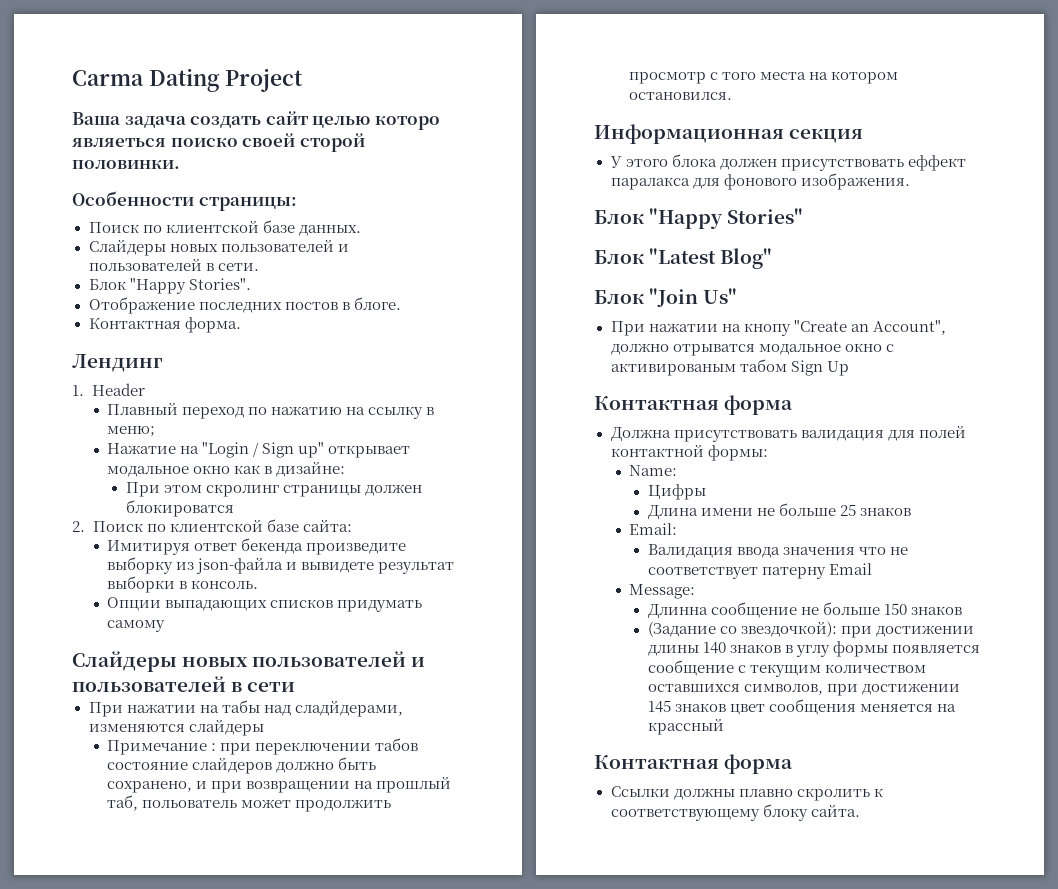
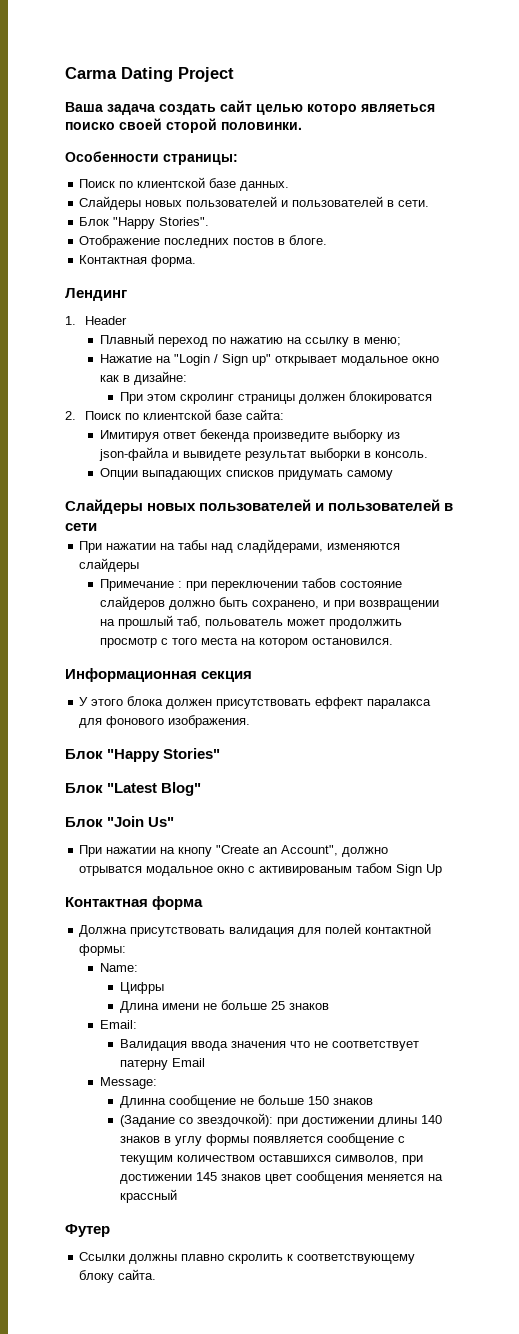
[594,754,794,774] Контактная форма -> [65,1224,110,1237] Футер

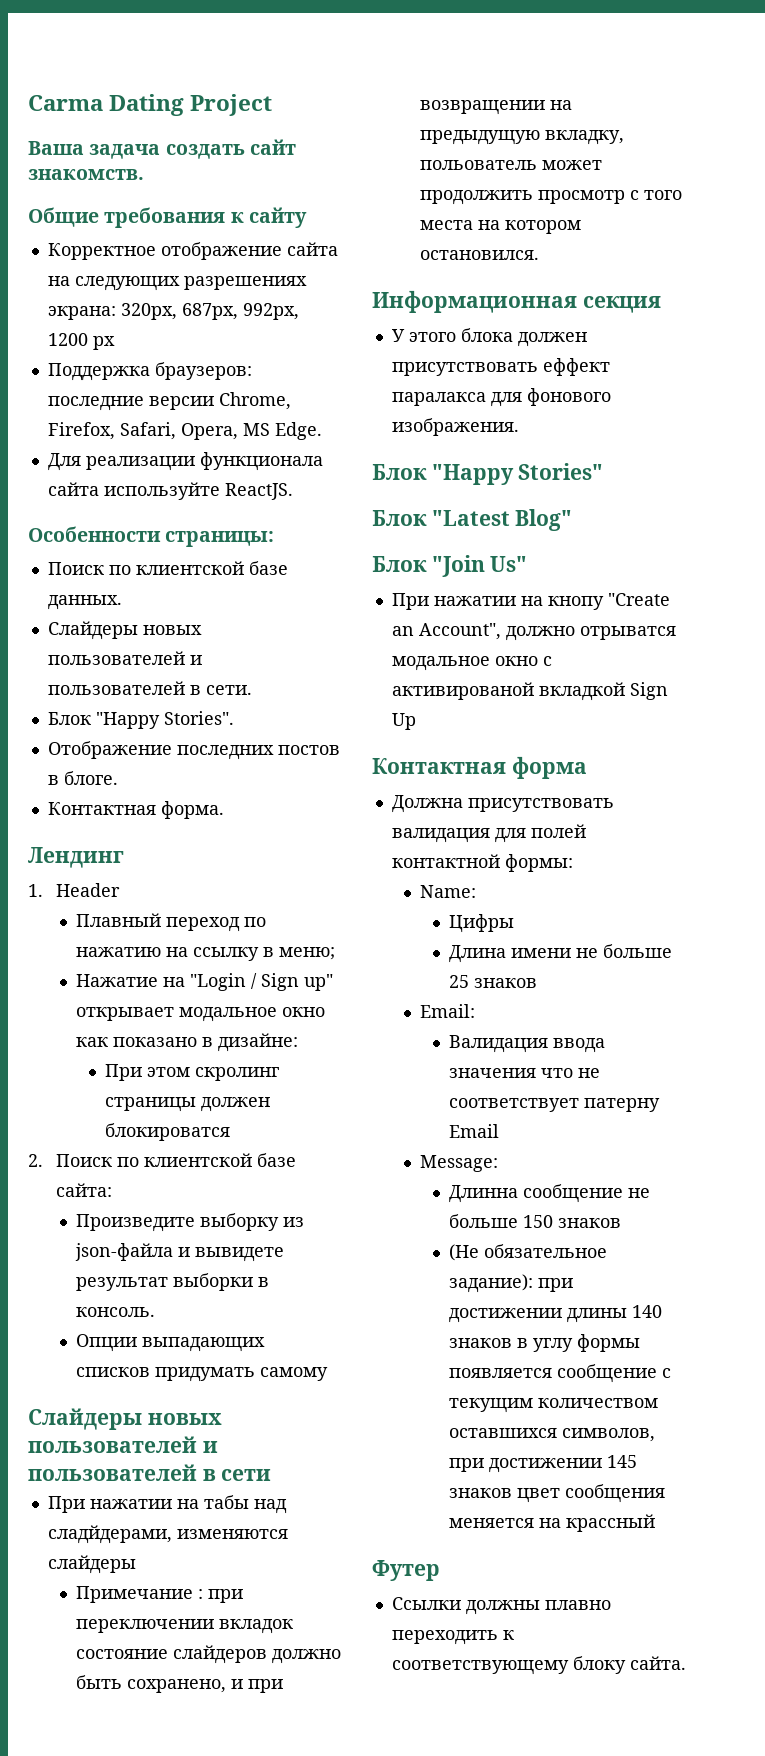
[256,104,435,115] [65,118,302,133] целью которо являеться поиско своей сторой половинки. -> [28,169,144,180] [28,207,307,228] [47,242,338,260] [47,276,307,291] [47,303,299,320] [47,333,115,350] [47,362,252,381] [47,392,291,411] [47,422,322,440] [47,452,323,471] [47,482,293,500] знакомств. // Общие требования к сайту // Корректное отображение сайта на следующих разрешениях экрана: 320px, 687px, 992px, 1200 px // Поддержка браузеров: последние версии Chrome, Firefox, Safarі, Opera, MS Edge. // Для реализации функционала сайта используйте ReactJS.
(119, 378) none -> [113,1037,198,1047] показано
[99,429,329,442] Имитируя ответ бекенда произведите -> [76,1214,196,1232] Произведите
[301,578,336,588] табов -> [219,1619,294,1634] вкладок
[117,615,201,629] прошлый таб, -> [420,130,625,145] предыдущую вкладку,
[259,863,393,876] активированым табом -> [391,682,625,701] активированой вкладкой
[119,1113,273,1127] (Задание со звездочкой): -> [448,1244,607,1261] [448,1274,533,1293] (Не обязательное задание):
[228,1254,284,1264] скролить -> [391,1630,498,1645] переходить

